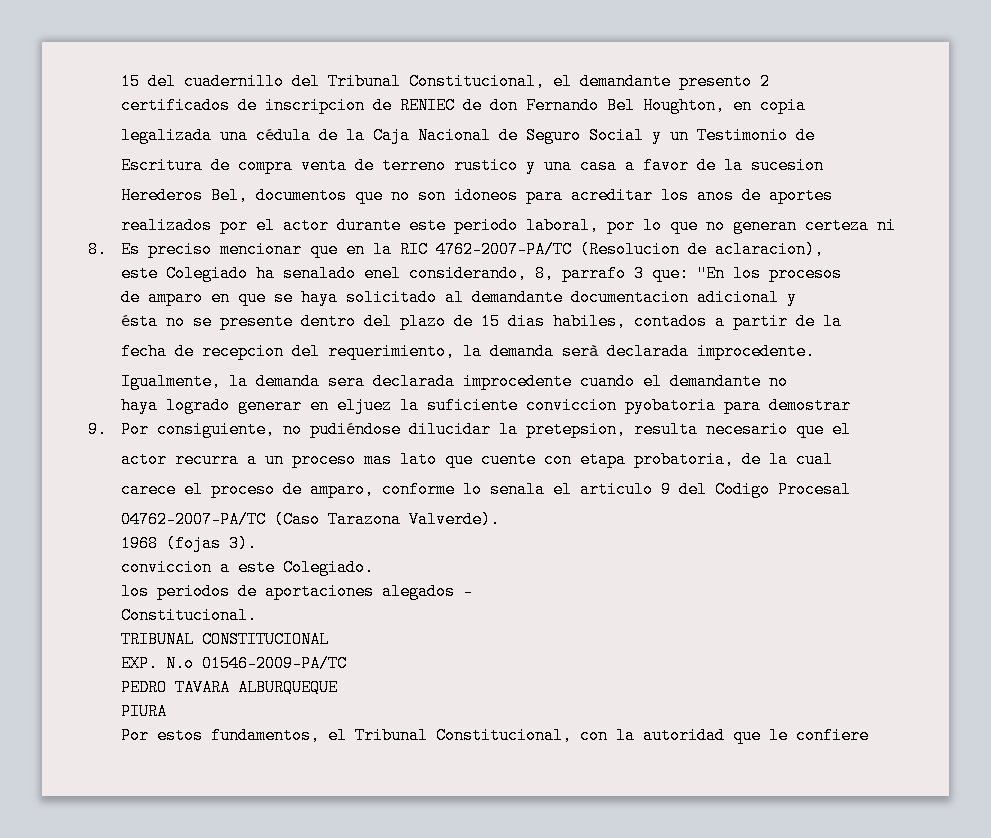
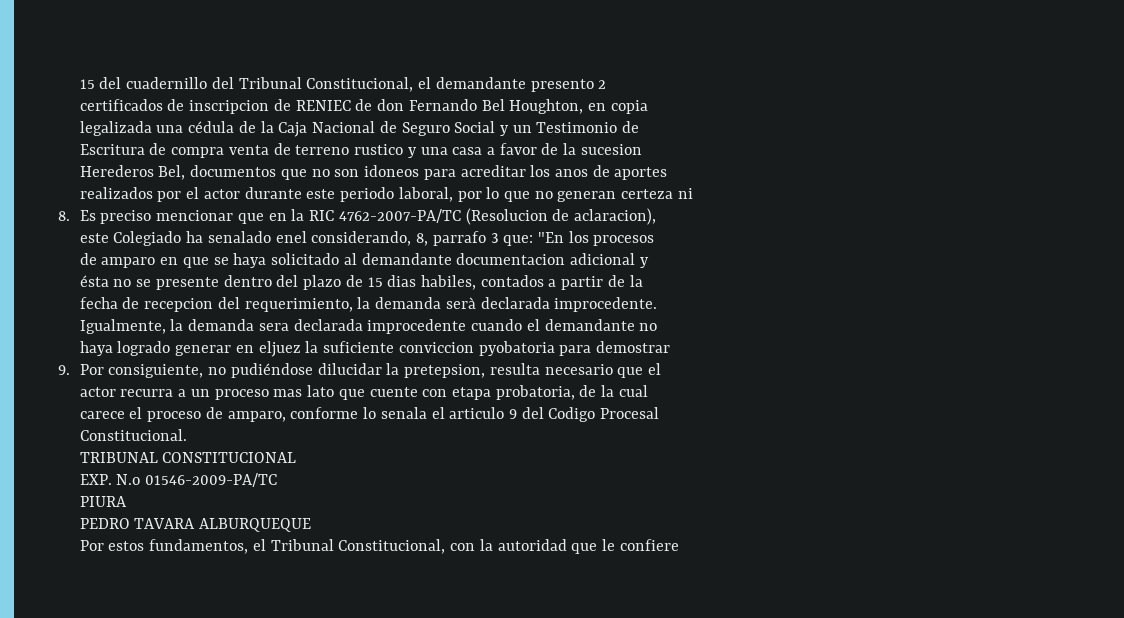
[120,511,500,528] [120,535,257,552] [120,559,374,576] [120,583,473,600] // 04762-2007-PA/TC (Caso Tarazona Valverde). // 1968 (fojas 3). // conviccion a este Colegiado. // los periodos de aportaciones alegados - -> (660, 413) none
(347, 663) none -> [79,496,127,507] // PIURA
[120,703,167,720] // PIURA -> (312, 525) none

